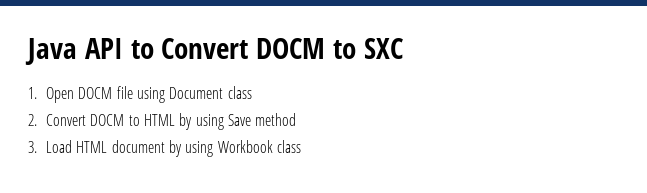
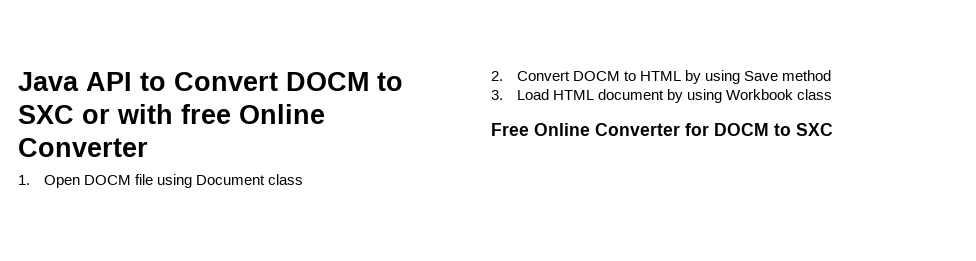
(403, 48) none -> [82,104,325,124] [18,138,148,157] or with free Online Converter
(301, 146) none -> [491,123,833,136] // Free Online Converter for DOCM to SXC

